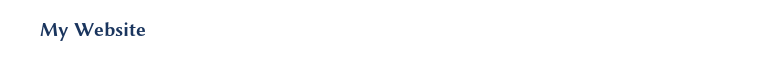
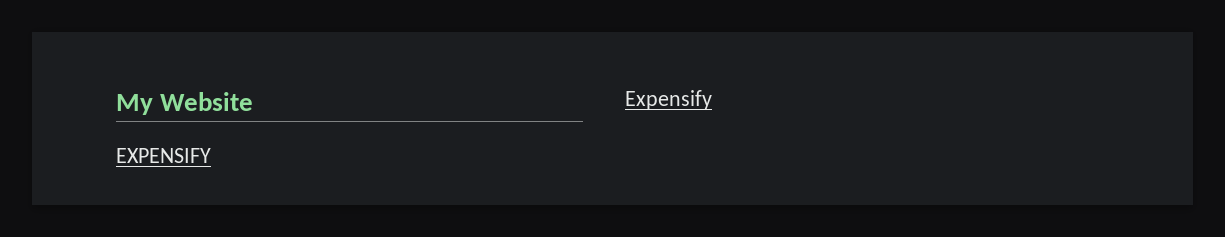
(147, 29) none -> [116,148,211,163] [625,90,712,110] // EXPENSIFY // Expensify

